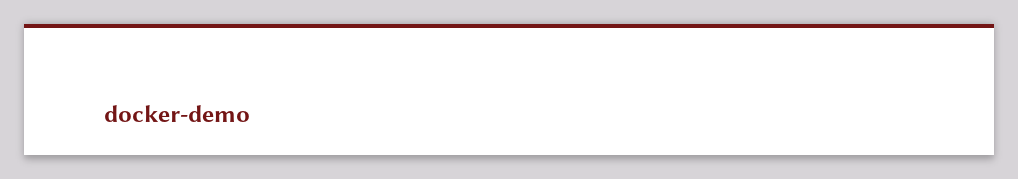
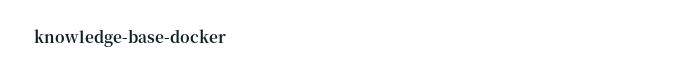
[104,105,250,122] docker-demo -> [34,29,226,47] knowledge-base-docker

